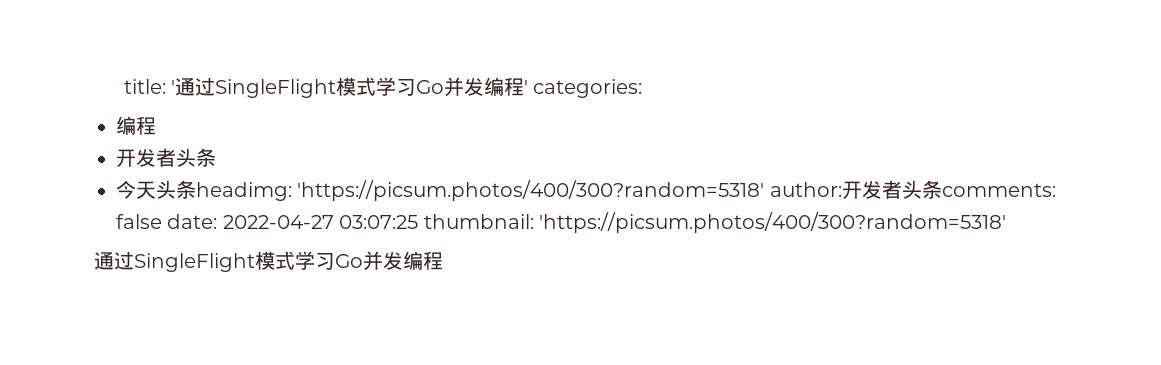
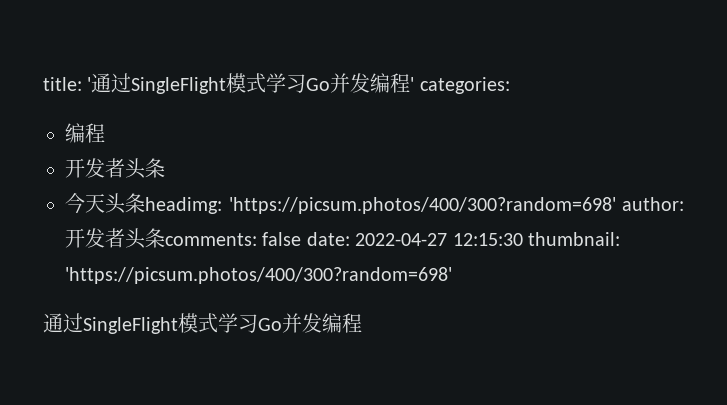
[297,180,765,201] 'https://picsum.photos/400/300?random=5318' -> [228,197,616,214] 'https://picsum.photos/400/300?random=698'
[339,212,1006,233] 03:07:25 thumbnail: 'https://picsum.photos/400/300?random=5318' -> [452,232,620,246] [65,267,452,284] 12:15:30 thumbnail: 'https://picsum.photos/400/300?random=698'

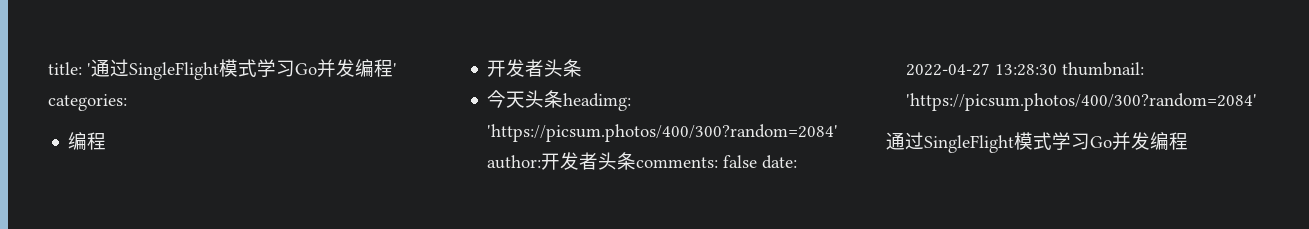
[228,197,616,214] 'https://picsum.photos/400/300?random=698' -> [487,124,839,142] 'https://picsum.photos/400/300?random=2084'
[452,232,620,246] [65,267,452,284] 12:15:30 thumbnail: 'https://picsum.photos/400/300?random=698' -> [995,62,1145,76] [906,93,1258,111] 13:28:30 thumbnail: 'https://picsum.photos/400/300?random=2084'

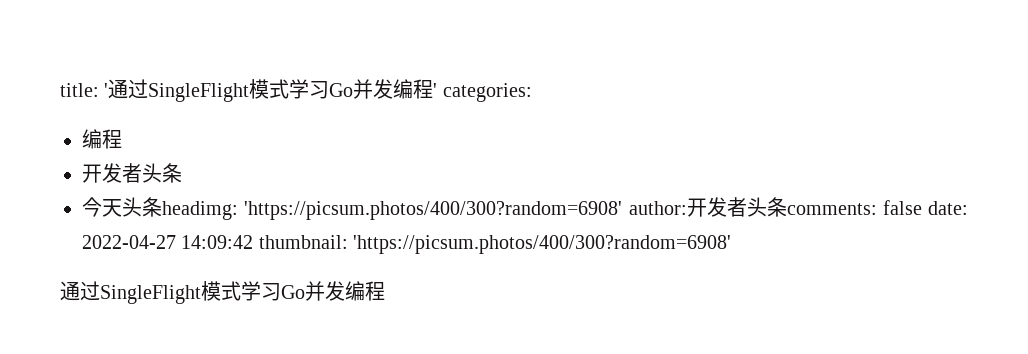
[487,124,839,142] 'https://picsum.photos/400/300?random=2084' -> [244,201,623,220] 'https://picsum.photos/400/300?random=6908'
[995,62,1145,76] [906,93,1258,111] 13:28:30 thumbnail: 'https://picsum.photos/400/300?random=2084' -> [181,235,732,254] 14:09:42 thumbnail: 'https://picsum.photos/400/300?random=6908'

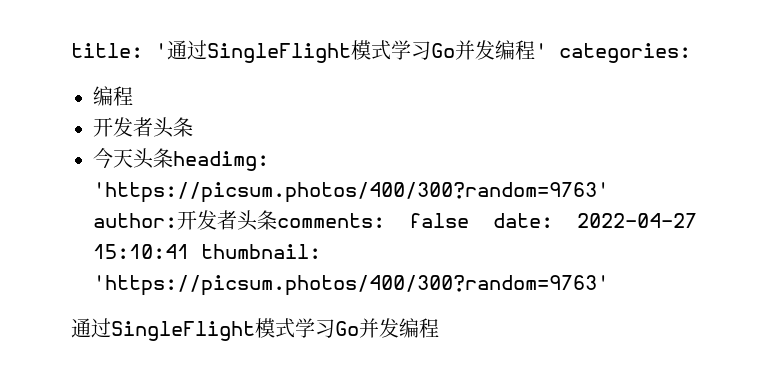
[244,201,623,220] 'https://picsum.photos/400/300?random=6908' -> [93,182,609,203] 'https://picsum.photos/400/300?random=9763'
[181,235,732,254] 14:09:42 thumbnail: 'https://picsum.photos/400/300?random=6908' -> [93,244,321,259] [93,275,609,296] 15:10:41 thumbnail: 'https://picsum.photos/400/300?random=9763'

